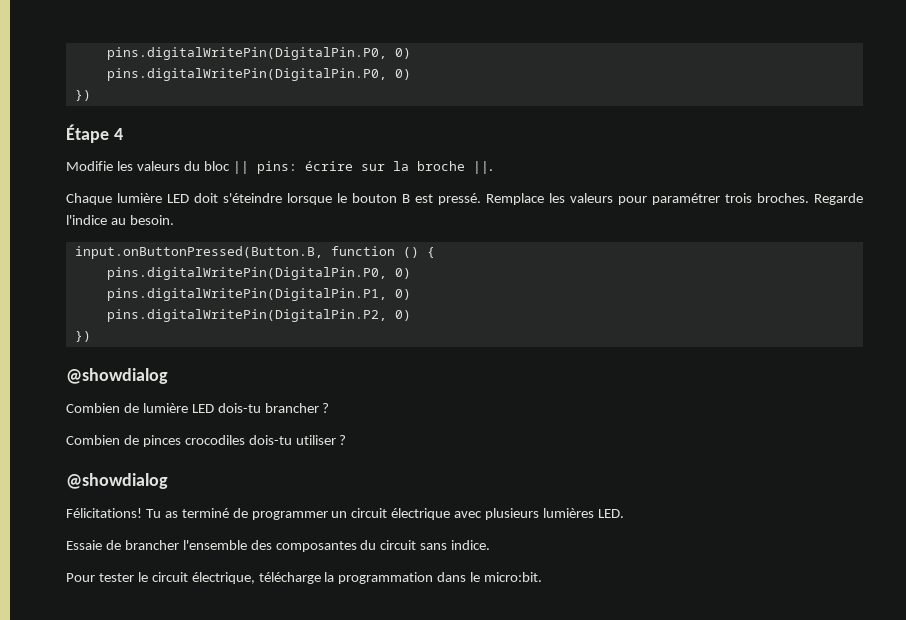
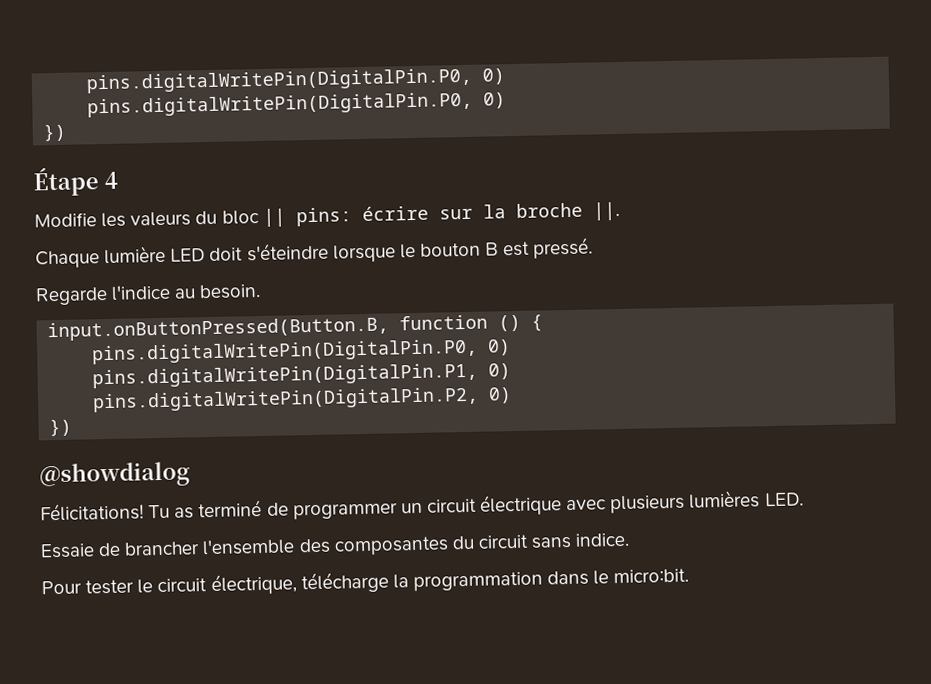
[486,193,809,205] Remplace les valeurs pour paramétrer trois broches. -> (594, 248) //
[66,403,330,413] [66,435,347,447] [66,473,168,489] // Combien de lumière LED dois-tu brancher ? // Combien de pinces crocodiles dois-tu utiliser ? // @showdialog -> (190, 475) none

